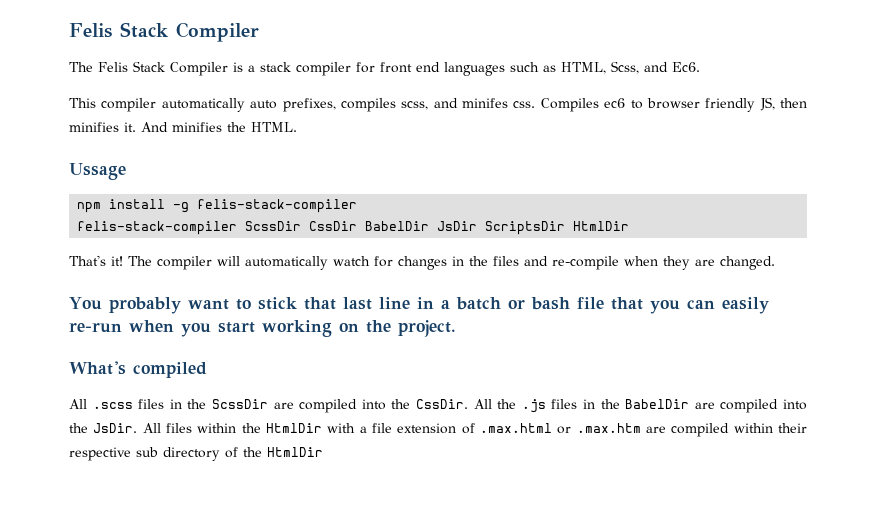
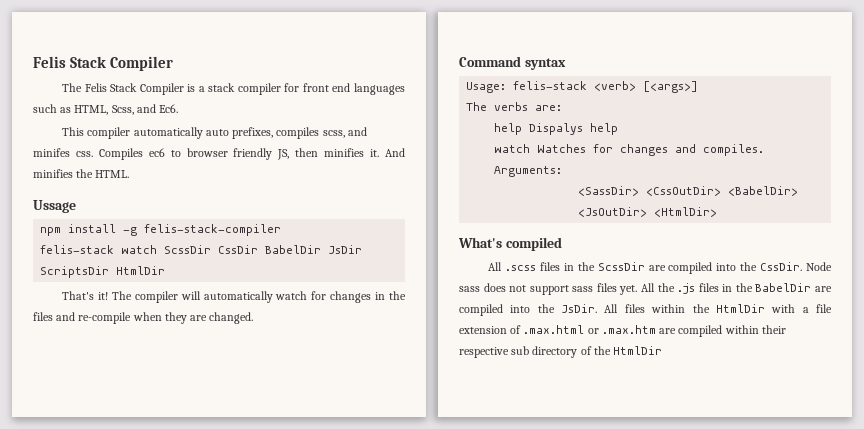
[77,221,238,235] felis-stack-compiler -> [40,245,158,254] felis-stack watch
[69,297,769,314] [69,320,456,337] You probably want to stick that last line in a batch or bash file that you can easily re-run when you start working on the project. -> [459,56,566,70] [466,81,699,93] [466,102,563,111] [494,123,619,135] [494,144,765,156] [494,166,563,177] [578,186,799,196] [578,207,718,217] Command syntax // Usage: felis-stack <verb> [<args>] // The verbs are: // help Dispalys help // watch Watches for changes and compiles. Arguments: // <SassDir> <CssOutDir> <BabelDir> <JsOutDir> <HtmlDir>
(468, 404) none -> [806,262,832,271] [459,283,638,295] Node sass does not support sass files yet.

